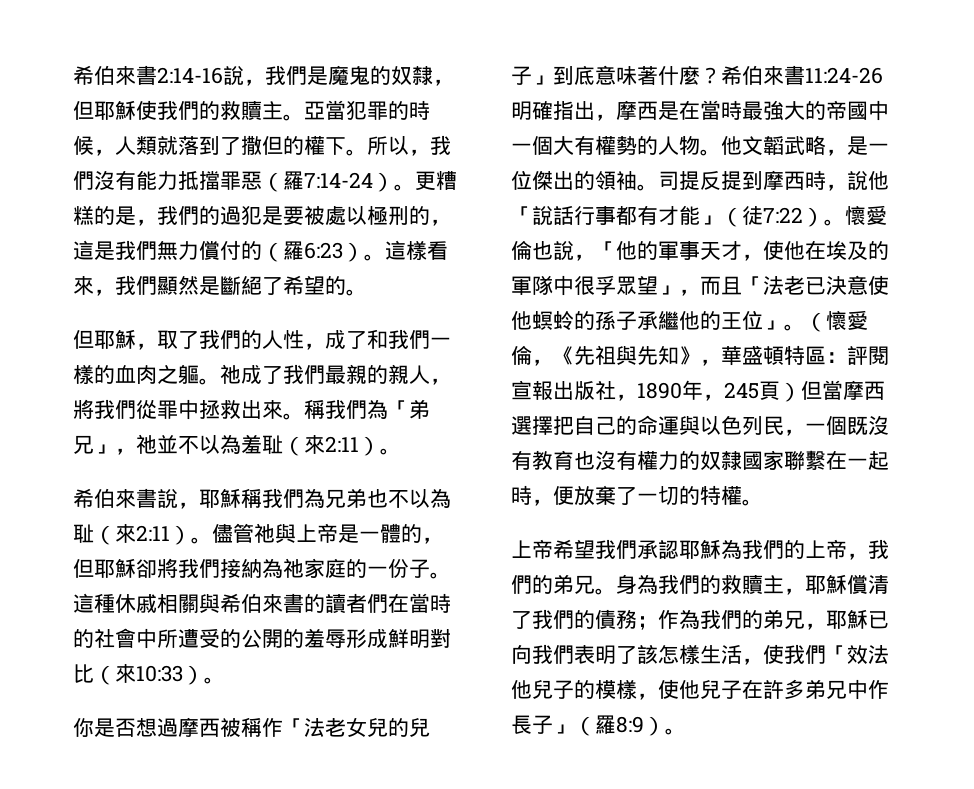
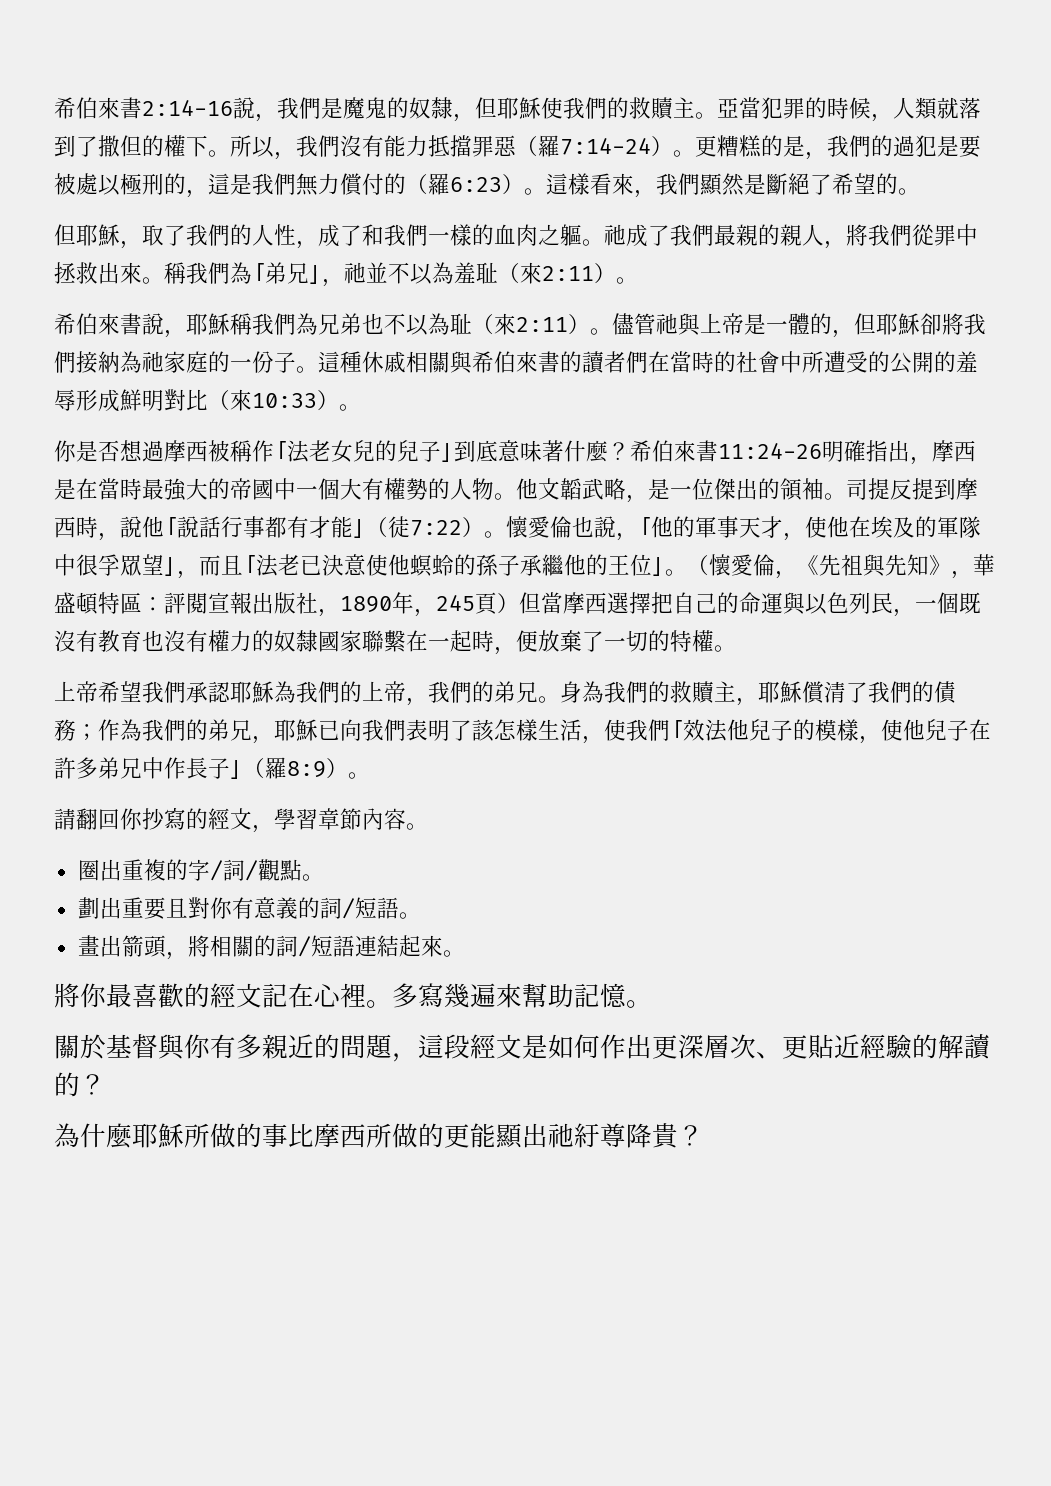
(686, 731) none -> [54,808,428,833] [77,859,324,881] [77,897,421,920] [77,935,465,960] [54,983,652,1008] [54,1034,991,1062] [54,1072,106,1097] [54,1123,704,1149] // 請翻回你抄寫的經文，學習章節內容。 // 圈出重複的字/詞/觀點。 // 劃出重要且對你有意義的詞/短語。 // 畫出箭頭，將相關的詞/短語連結起來。 // 將你最喜歡的經文記在心裡。多寫幾遍來幫助記憶。 // 關於基督與你有多親近的問題，這段經文是如何作出更深層次、更貼近經驗的解讀的？ // 為什麼耶穌所做的事比摩西所做的更能顯出祂紆尊降貴？

